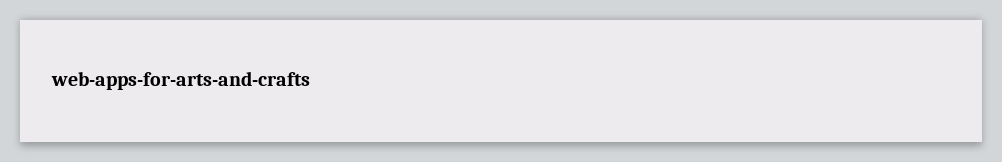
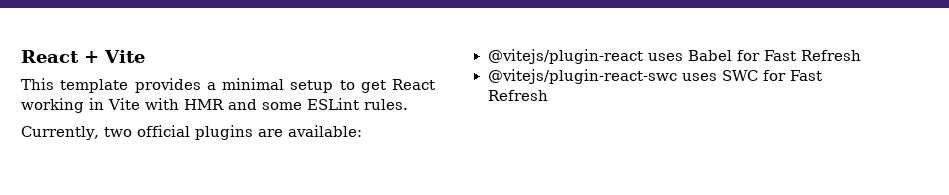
[51,71,310,90] web-apps-for-arts-and-crafts -> [21,50,145,63] [21,78,435,93] [21,98,408,113] [21,125,362,140] [487,49,862,64] [487,69,823,84] [487,90,548,101] React + Vite // This template provides a minimal setup to get React working in Vite with HMR and some ESLint rules. // Currently, two official plugins are available: // @vitejs/plugin-react uses Babel for Fast Refresh // @vitejs/plugin-react-swc uses SWC for Fast Refresh

